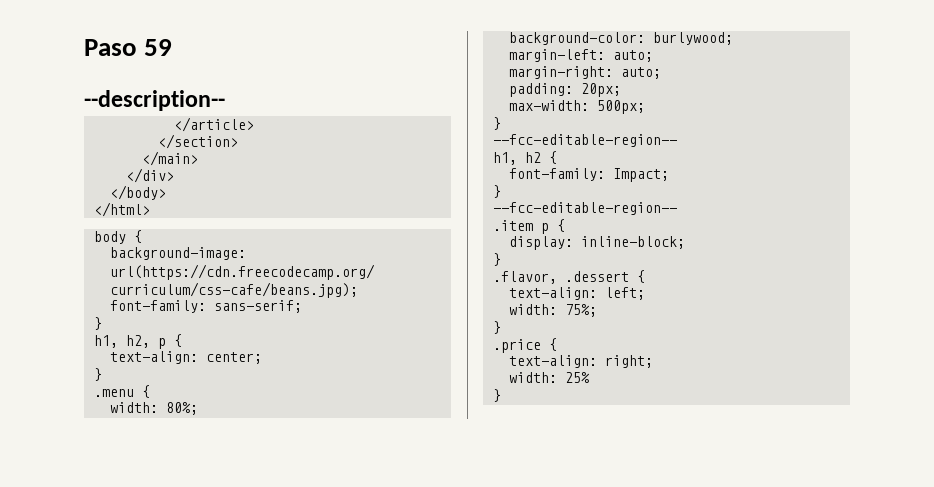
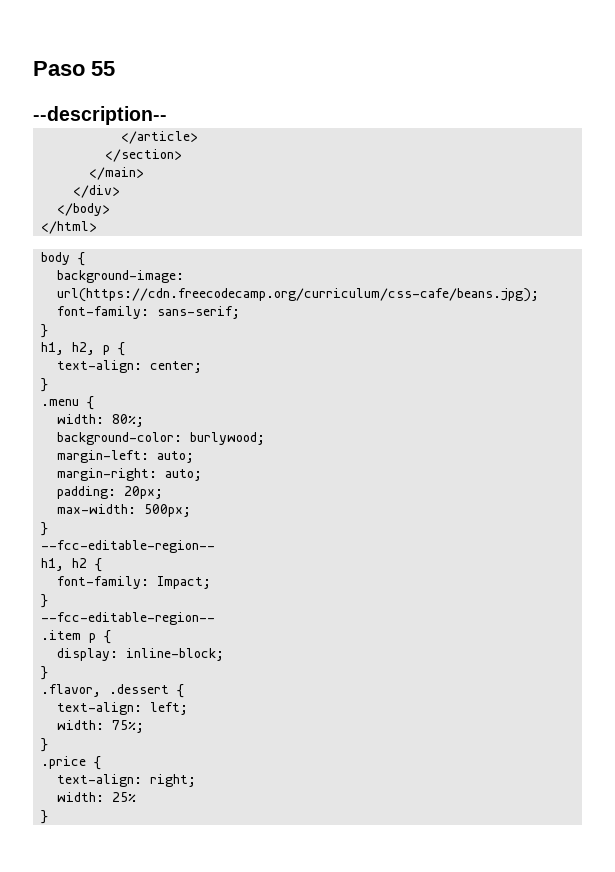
[144,39,173,56] 59 -> [91,61,115,76] 55

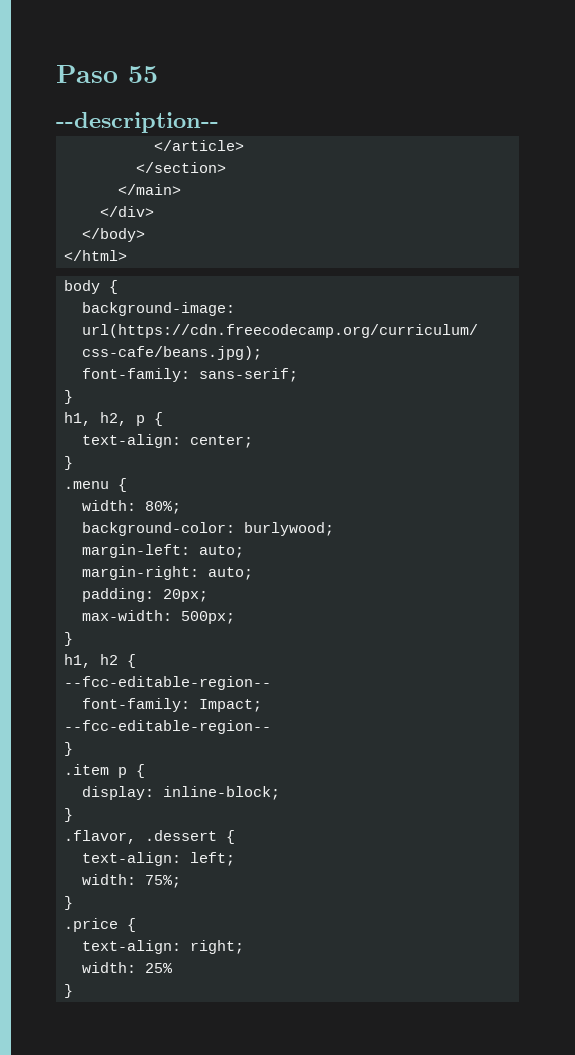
[41,540,216,553] // --fcc-editable-region-- -> (74, 639) none
(103, 565) none -> [64,676,272,690] // --fcc-editable-region--
[41,594,49,608] [41,612,216,625] // } // --fcc-editable-region-- -> [64,720,272,734] [64,742,74,756] // --fcc-editable-region-- // }

